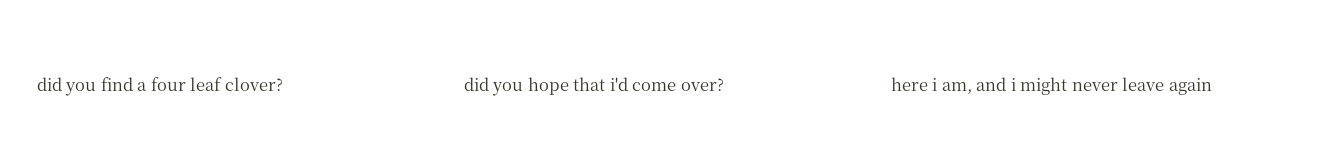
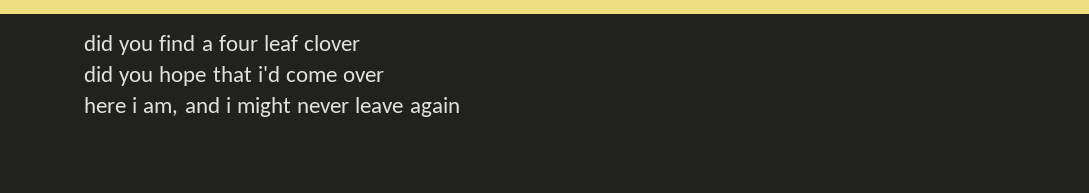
[224,77,283,91] clover? -> [304,35,361,51] clover
[680,78,724,91] over? -> [343,71,385,82] over

